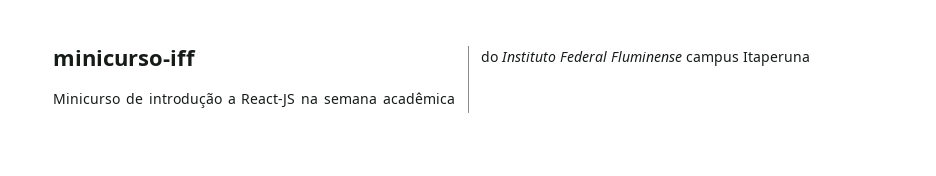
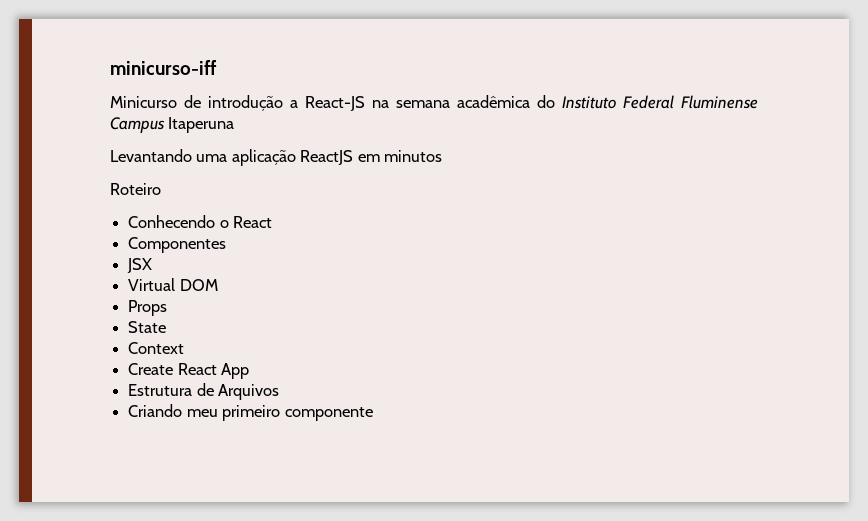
[686,54,739,66] campus -> [110,117,165,133] Campus
(810, 59) none -> [110,149,443,166] [110,183,161,195] [128,215,273,228] [128,237,227,253] [127,258,153,273] [128,278,218,291] [128,300,168,316] [128,321,167,333] [128,342,185,354] [128,363,250,379] [128,383,280,400] [128,404,373,421] // Levantando uma aplicação ReactJS em minutos // Roteiro // Conhecendo o React // Componentes // JSX // Virtual DOM // Props // State // Context // Create React App // Estrutura de Arquivos // Criando meu primeiro componente

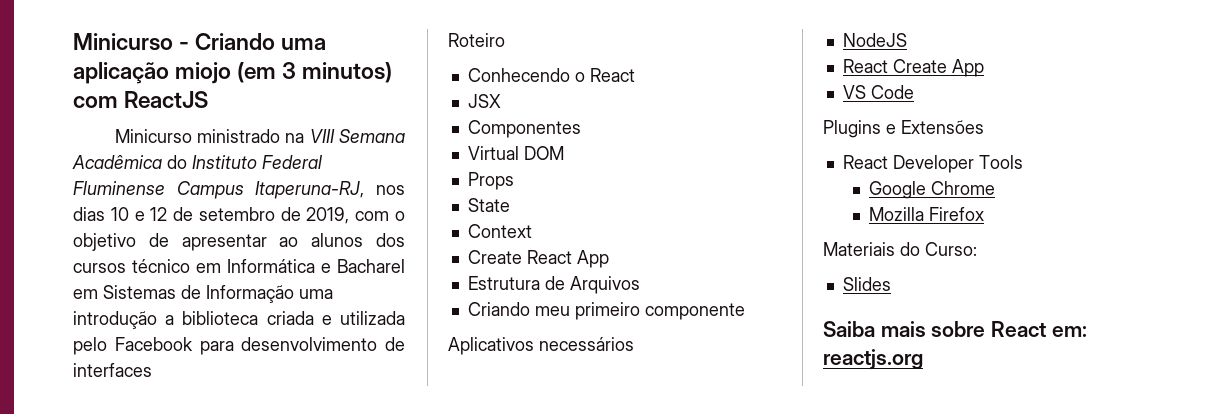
[110,60,217,75] [110,95,530,111] minicurso-iff // Minicurso de introdução a React-JS na semana acadêmica -> [73,33,327,51] [73,62,393,84] [73,91,209,108] [114,129,405,143] [72,155,162,169] Minicurso - Criando uma aplicação miojo (em 3 minutos) com ReactJS // Minicurso ministrado na VIII Semana Acadêmica
[168,117,235,133] [110,149,443,166] Itaperuna // Levantando uma aplicação ReactJS em minutos -> [255,181,406,199] [73,207,405,224] [73,233,406,251] [73,259,405,273] [73,285,333,303] [73,311,405,329] [73,337,405,355] [73,363,152,377] Itaperuna-RJ, nos dias 10 e 12 de setembro de 2019, com o objetivo de apresentar ao alunos dos cursos técnico em Informática e Bacharel em Sistemas de Informação uma introdução a biblioteca criada e utilizada pelo Facebook para desenvolvimento de interfaces
(273, 222) none -> [467,94,501,108] // JSX
[127,258,153,273] // JSX -> (581, 129) none
(373, 414) none -> [448,337,634,355] [842,33,907,47] [842,59,984,77] [842,85,914,99] [823,120,984,138] [842,155,1023,173] [868,181,995,199] [868,207,984,221] [823,242,977,256] [842,277,891,291] [823,321,1087,337] [823,349,923,370] // Aplicativos necessários // NodeJS // React Create App // VS Code // Plugins e Extensões // React Developer Tools // Google Chrome // Mozilla Firefox // Materiais do Curso: // Slides // Saiba mais sobre React em: reactjs.org

